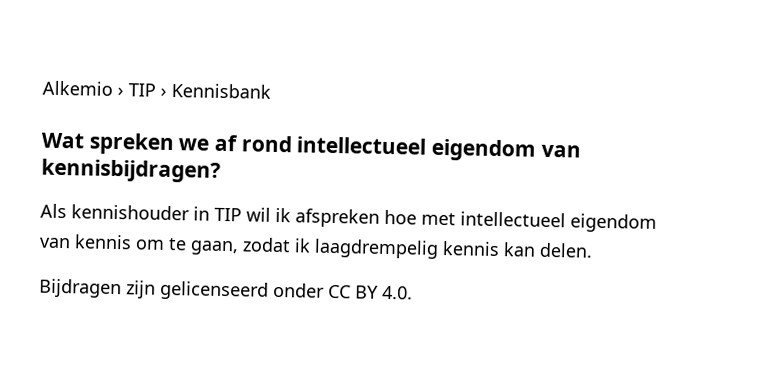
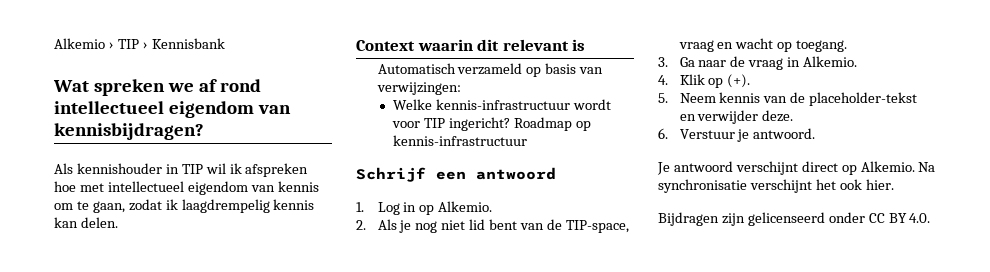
(593, 250) none -> [356,39,586,51] [377,63,604,77] [376,82,461,95] [393,99,612,110] [392,117,592,131] [393,135,528,146] [356,167,556,182] [356,201,493,215] [356,219,629,233] [678,38,848,52] [658,56,858,70] [658,74,751,88] [658,92,918,106] [679,110,794,124] [658,128,816,142] [657,161,936,175] [658,179,894,193] // Context waarin dit relevant is // Automatisch verzameld op basis van verwijzingen: // Welke kennis-infrastructuur wordt voor TIP ingericht? Roadmap op kennis-infrastructuur // Schrijf een antwoord // 1. Log in op Alkemio. // 2. Als je nog niet lid bent van de TIP-space, vraag en wacht op toegang. // 3. Ga naar de vraag in Alkemio. // 4. Klik op (+). // 5. Neem kennis van de placeholder-tekst en verwijder deze. // 6. Verstuur je antwoord. // Je antwoord verschijnt direct op Alkemio. Na synchronisatie verschijnt het ook hier.

